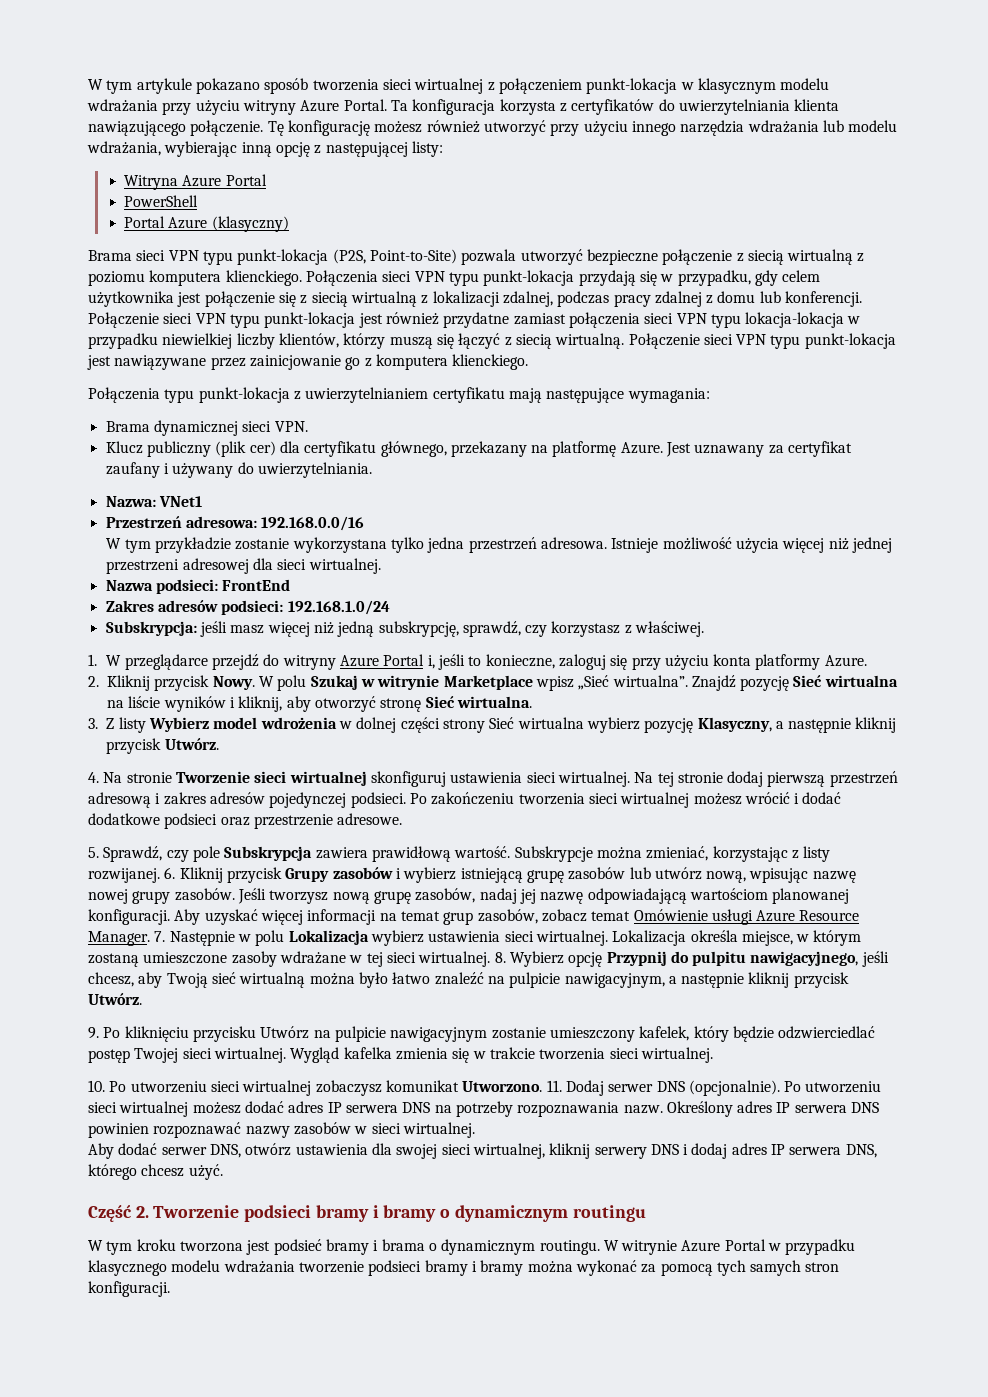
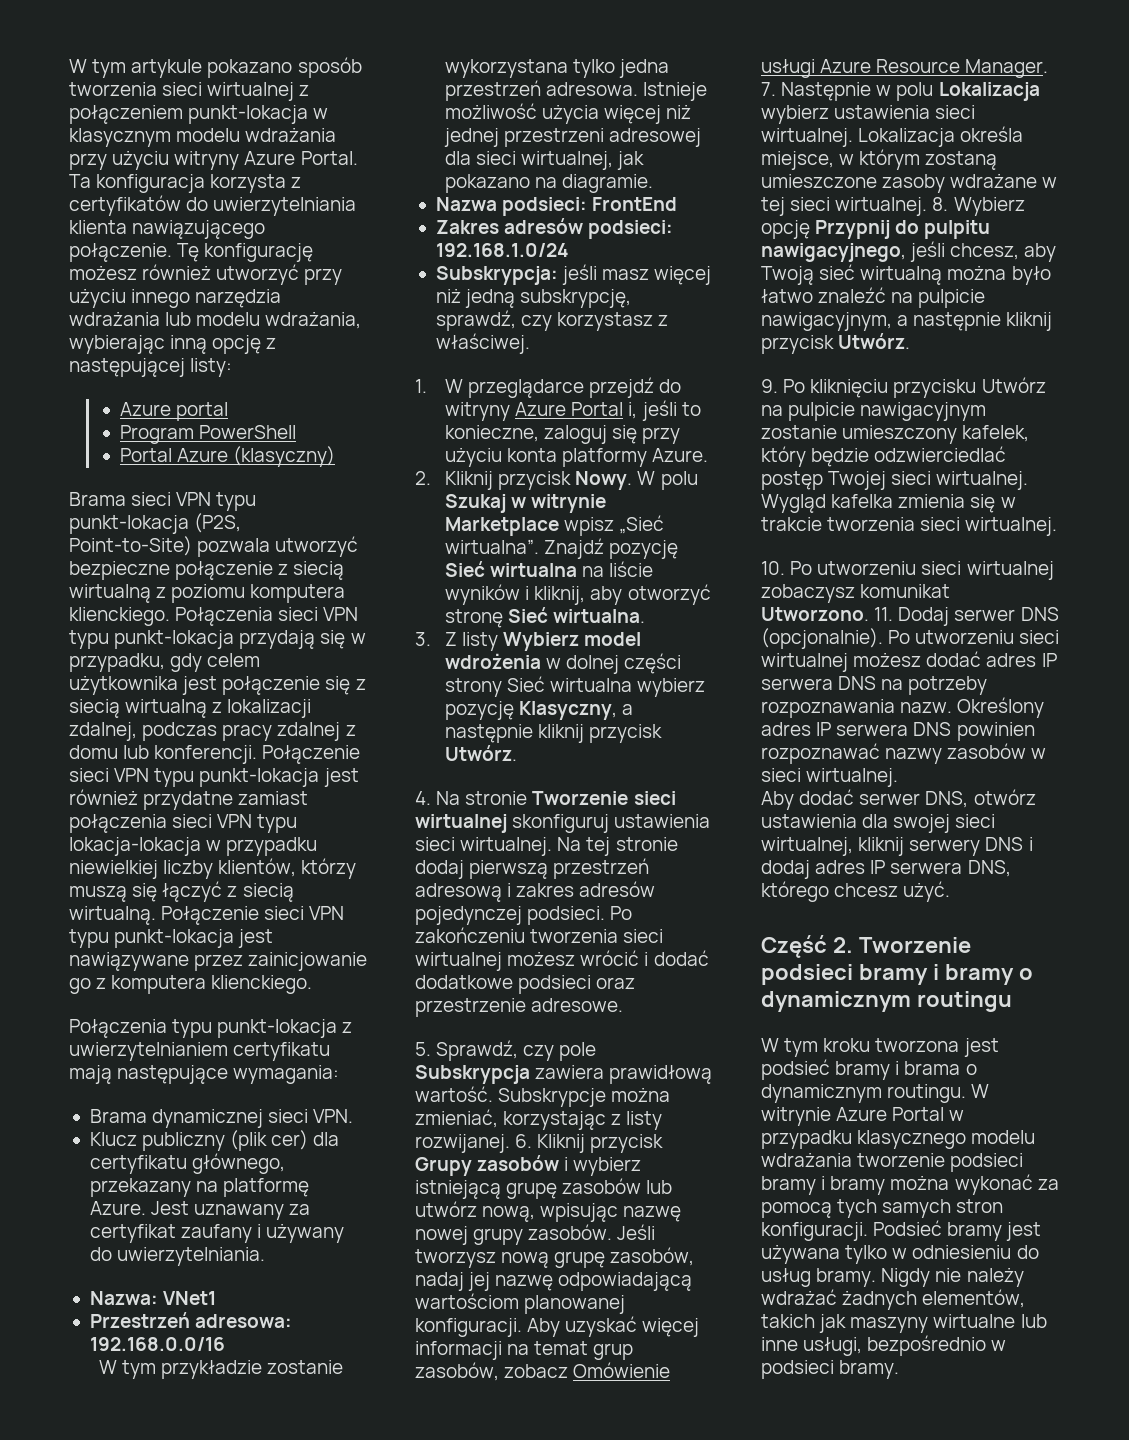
[123,174,267,190] Witryna Azure Portal // -> [119,402,229,421] [119,425,194,444] Azure portal // Program
[308,558,381,574] wirtualnej. -> [521,151,645,170] [445,174,654,193] wirtualnej, jak pokazano na diagramie.
[591,911,631,921] temat -> (569, 1371) none
(170, 1289) none -> [873,1220,1042,1241] [761,1245,1039,1264] [761,1268,1024,1287] [761,1289,1026,1310] [761,1314,1047,1333] [761,1335,1007,1356] [761,1360,900,1379] Podsieć bramy jest używana tylko w odniesieniu do usług bramy. Nigdy nie należy wdrażać żadnych elementów, takich jak maszyny wirtualne lub inne usługi, bezpośrednio w podsieci bramy.

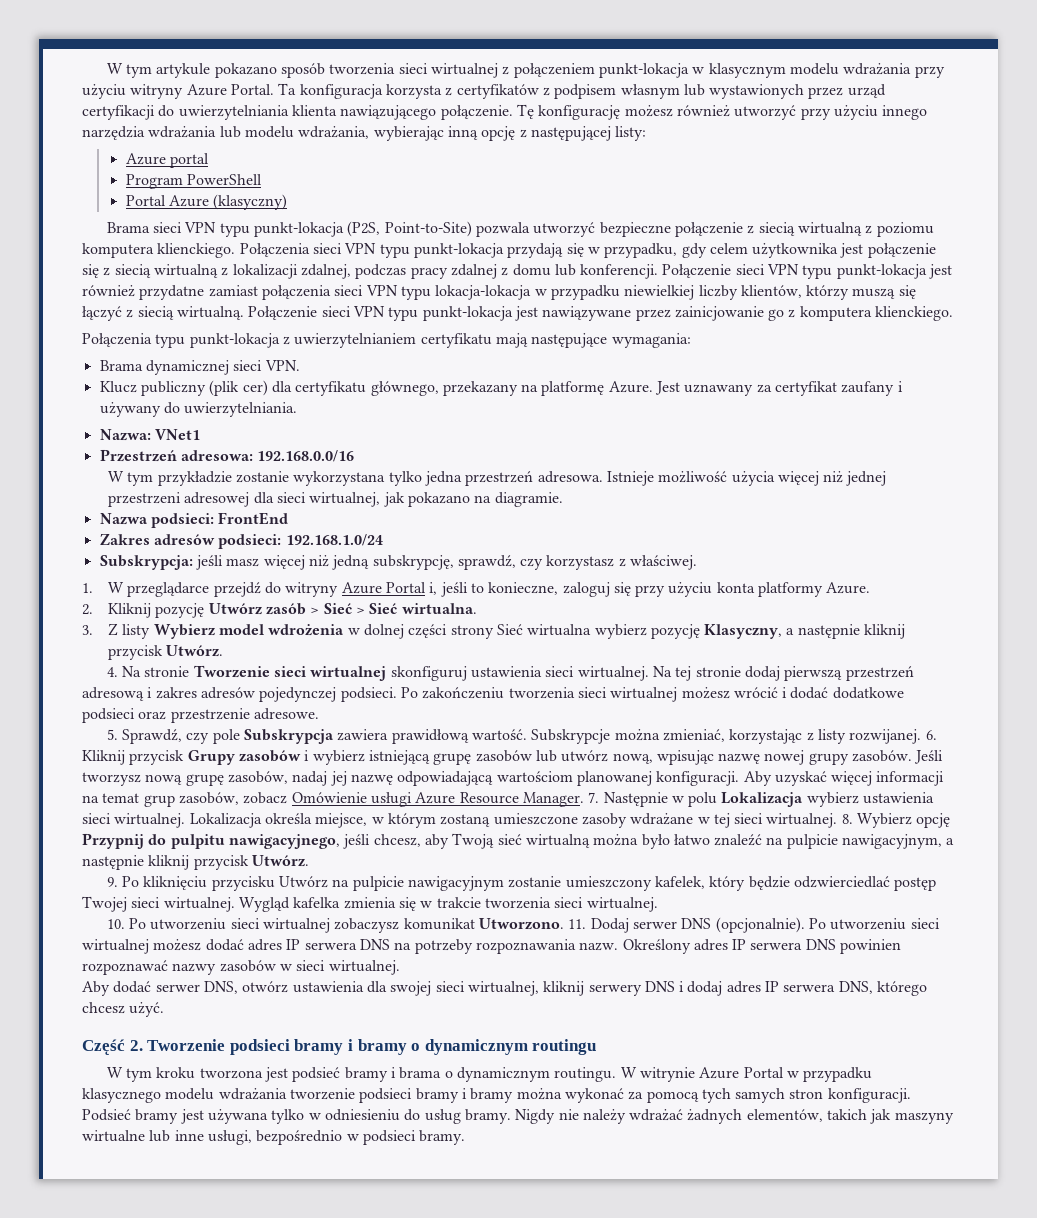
(181, 205) none -> [542,84,886,99] [82,105,155,120] z podpisem własnym lub wystawionych przez urząd certyfikacji
[498,471,698,490] [445,494,607,513] [445,515,665,536] [445,538,679,559] [445,561,654,577] [445,584,711,605] [445,609,504,628] przycisk Nowy. W polu Szukaj w witrynie Marketplace wpisz „Sieć wirtualna”. Znajdź pozycję Sieć wirtualna na liście wyników i kliknij, aby otworzyć stronę -> [155,603,365,618] pozycję Utwórz zasób > Sieć >

